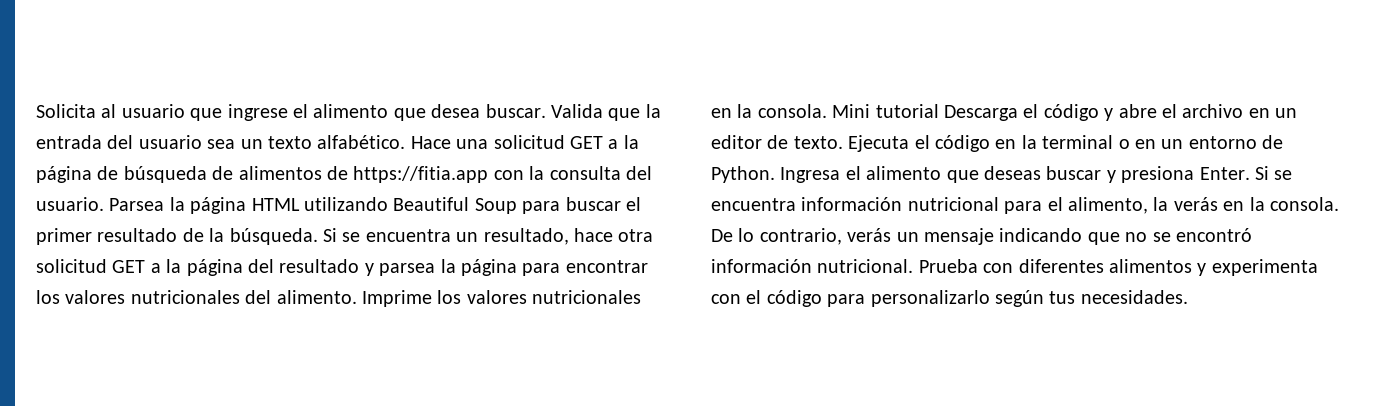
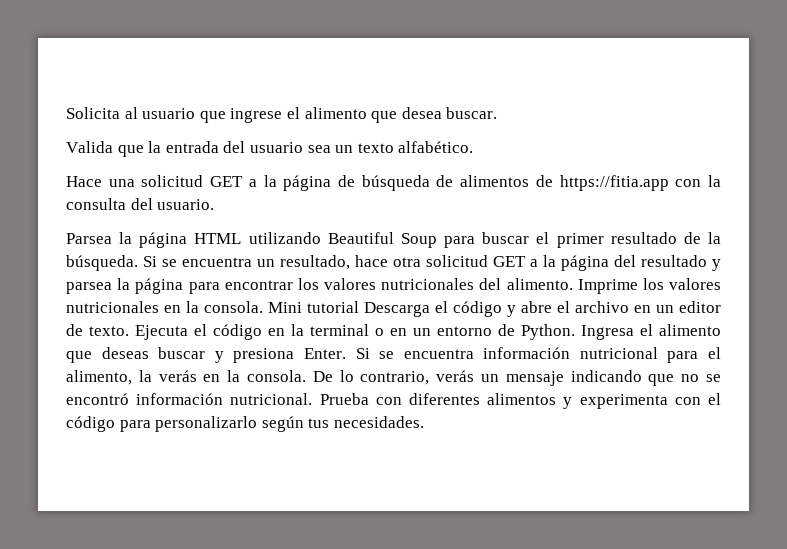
(546, 111) none -> (498, 113) //
(406, 142) none -> (474, 147) //
(104, 204) none -> (215, 204) //

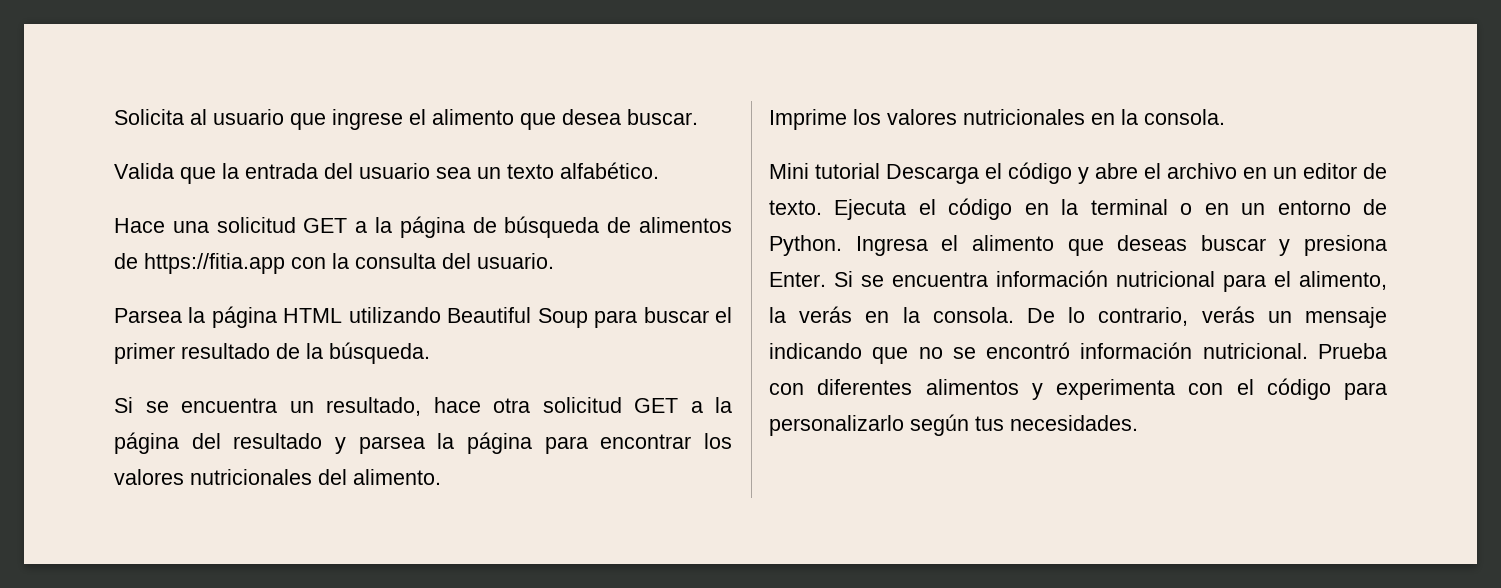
(138, 263) none -> (430, 353) //
(573, 284) none -> (441, 477) //
(263, 307) none -> (1225, 117) //

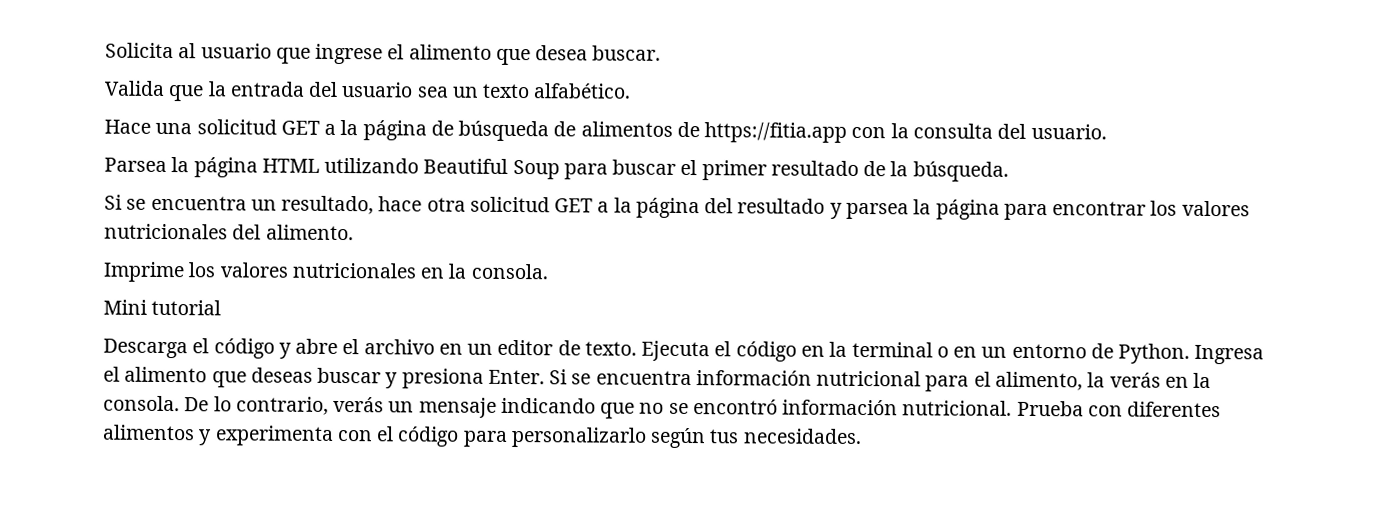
(880, 171) none -> (222, 307) //

